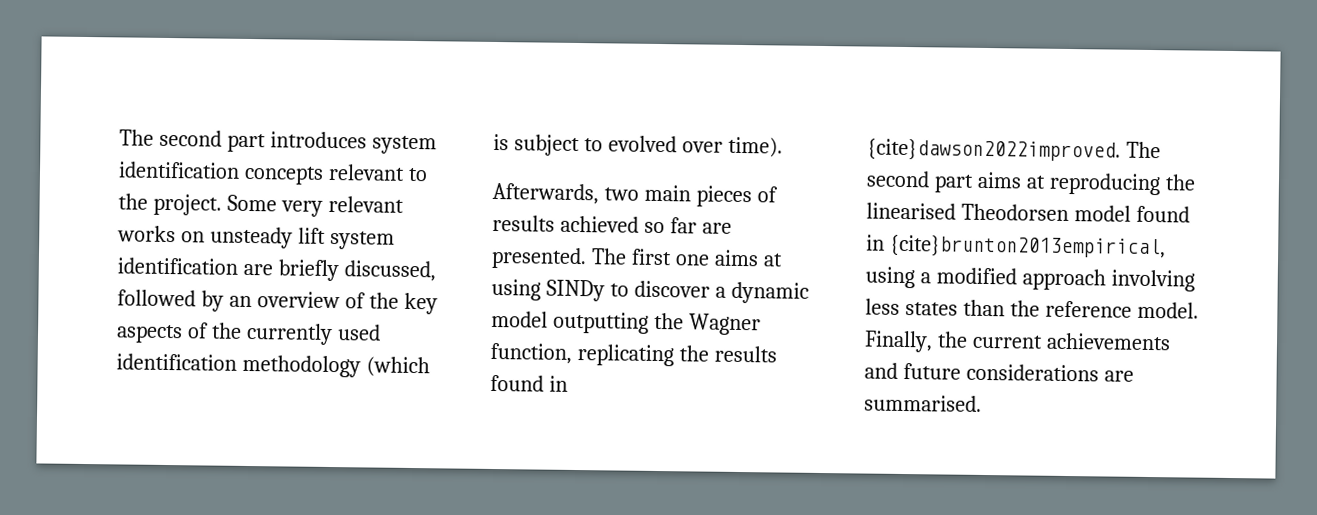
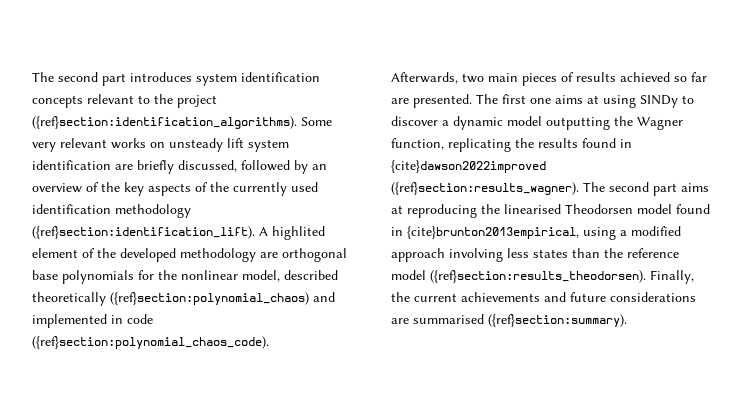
[152,193,222,216] project. -> [177,95,217,108] [32,116,297,129] project ({ref}section:identification_algorithms).
[365,356,430,378] [493,133,783,158] (which is subject to evolved over time). -> [32,226,325,240] [32,248,347,262] [32,270,338,284] [32,292,335,306] [32,314,153,328] [32,336,269,349] ({ref}section:identification_lift). A highlited element of the developed methodology are orthogonal base polynomials for the nonlinear model, described theoretically ({ref}section:polynomial_chaos) and implemented in code ({ref}section:polynomial_chaos_code).
[867,138,1121,163] {cite}dawson2022improved. -> [391,160,546,173] [391,182,579,195] {cite}dawson2022improved ({ref}section:results_wagner).
[1136,301,1199,319] model. -> [391,270,646,283] model ({ref}section:results_theodorsen).
[864,394,982,412] summarised. -> [413,314,627,327] summarised ({ref}section:summary).

